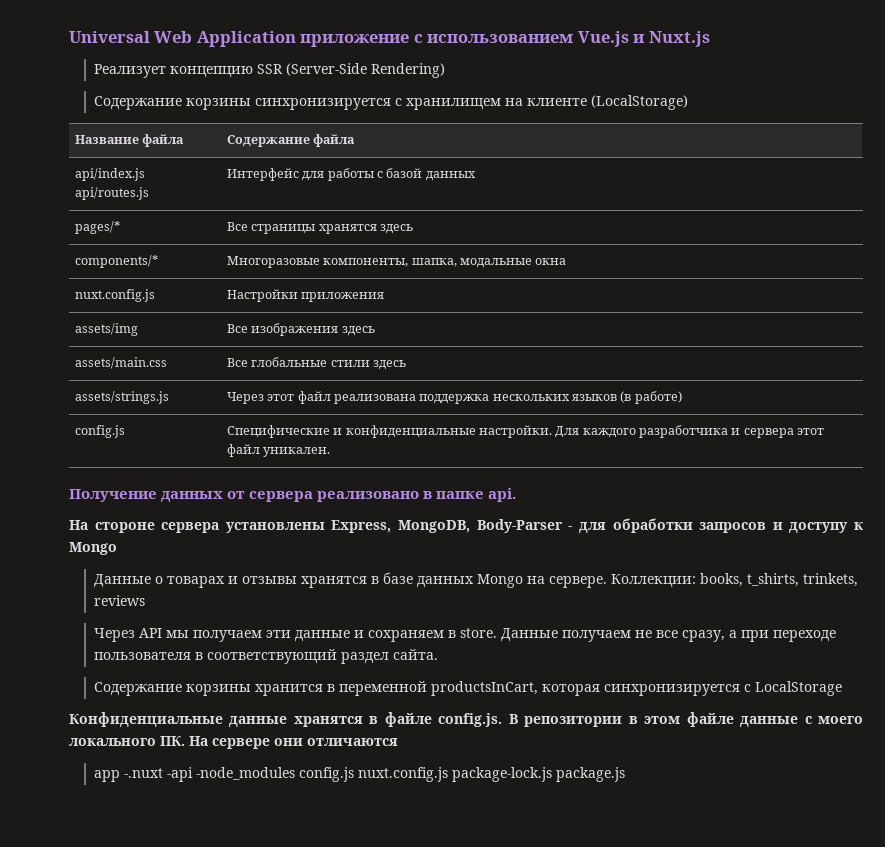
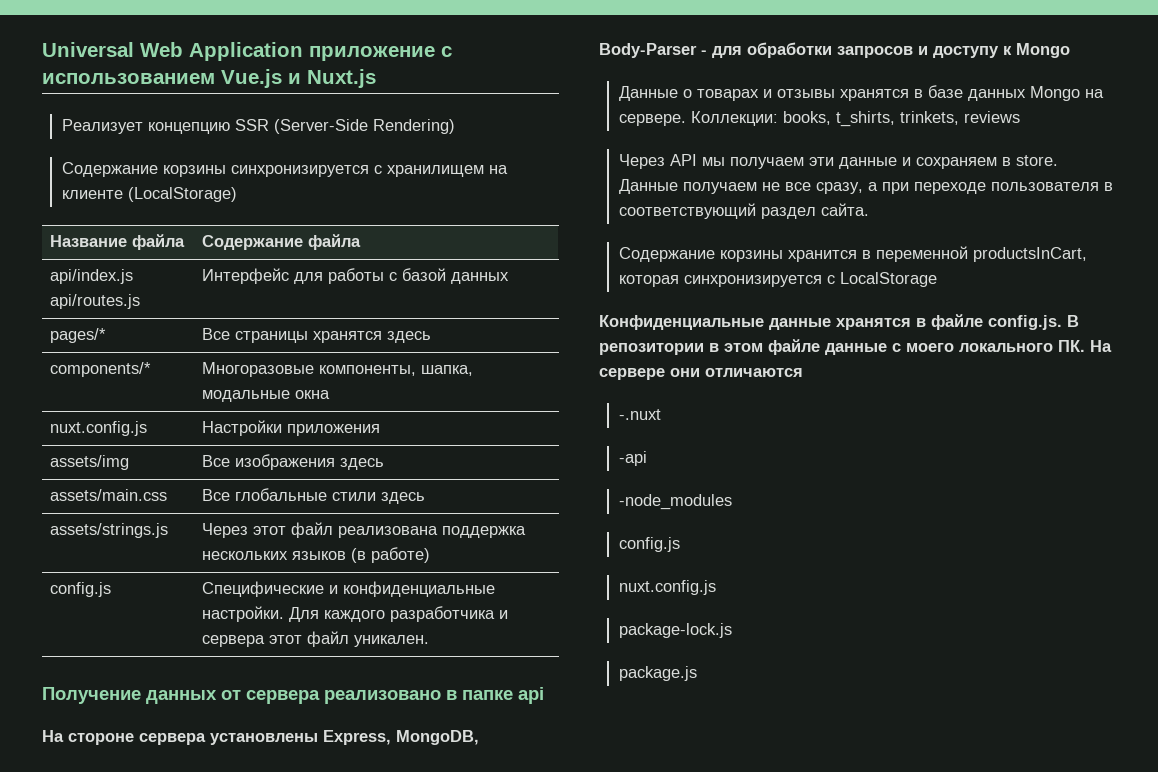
[488,488,517,502] api. -> [518,687,544,704] api
[94,770,121,782] app -> (803, 372) none
(164, 773) none -> (661, 414) //
(194, 774) none -> (647, 458) //
[299,767,449,782] config.js nuxt.config.js -> [618,537,680,552] [618,580,716,595] // config.js // nuxt.config.js //
(553, 774) none -> (732, 630) //

